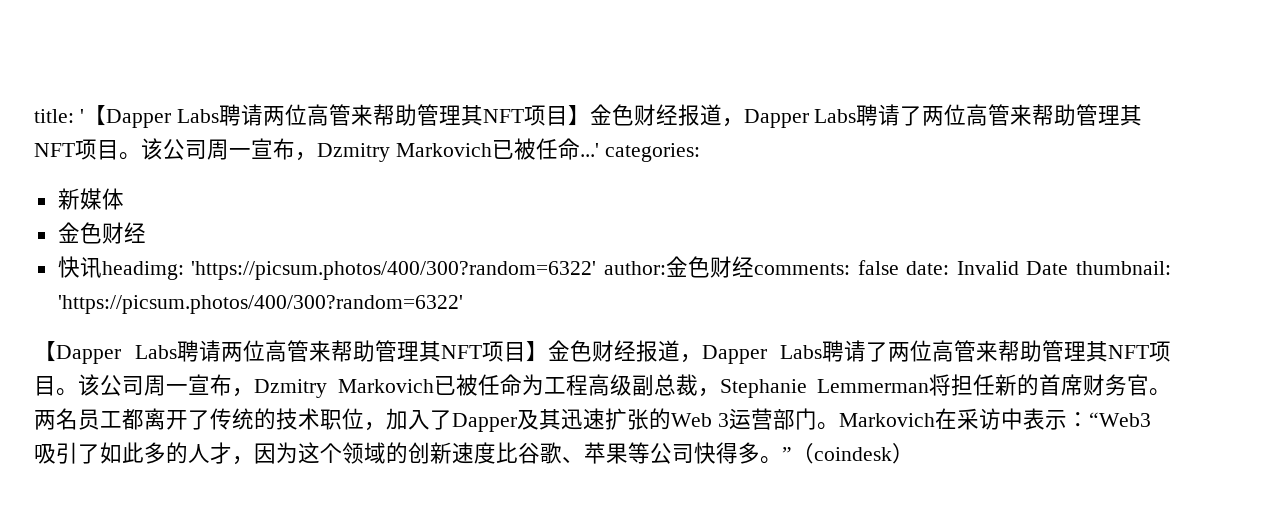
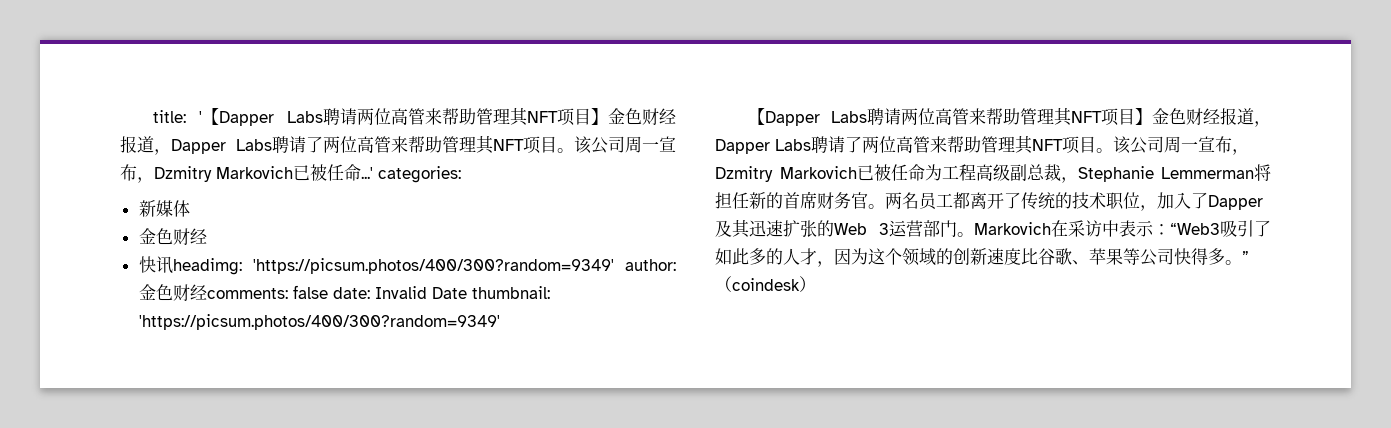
[191,261,597,280] 'https://picsum.photos/400/300?random=6322' -> [252,258,614,274] 'https://picsum.photos/400/300?random=9349'
[57,295,463,314] 'https://picsum.photos/400/300?random=6322' -> [138,314,500,330] 'https://picsum.photos/400/300?random=9349'

